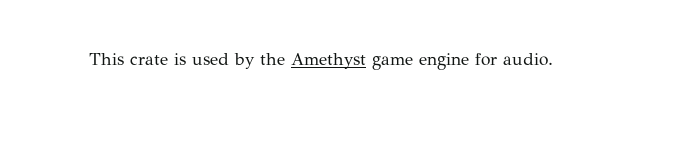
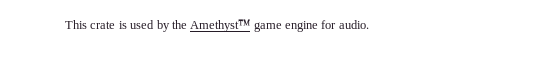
[291,53,366,69] Amethyst -> [190,19,251,32] Amethyst™

